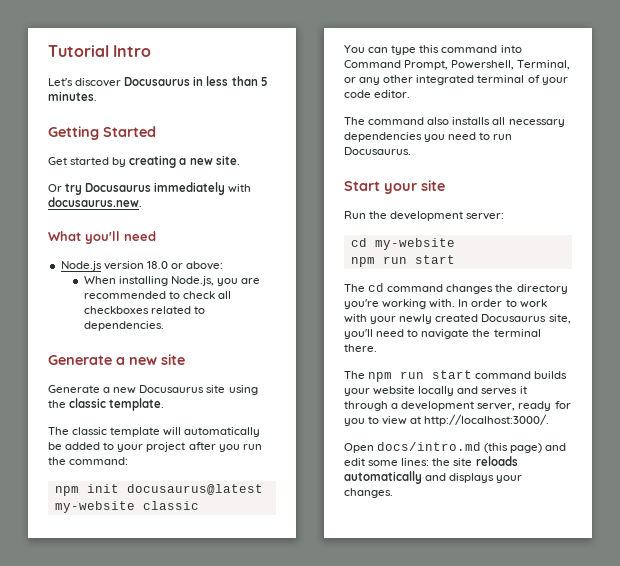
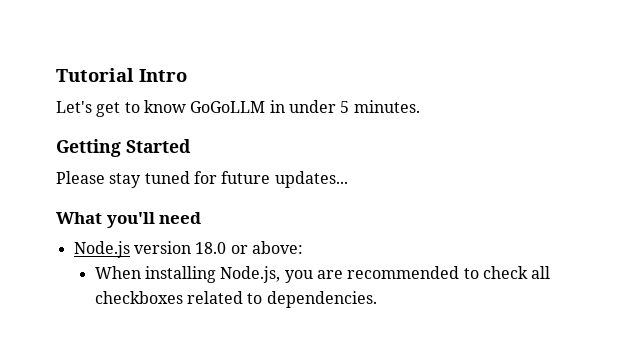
[75,76,268,87] [48,91,97,101] [48,126,156,140] [48,155,240,168] [48,182,252,195] [48,197,142,207] discover Docusaurus in less than 5 minutes. // Getting Started // Get started by creating a new site. // Or try Docusaurus immediately with docusaurus.new. -> [96,100,420,117] [56,139,191,157] [56,171,348,188] get to know GoGoLLM in under 5 minutes. // Getting Started // Please stay tuned for future updates...
[48,354,185,365] [48,385,258,395] [48,398,165,411] [48,427,261,437] [48,442,262,452] [48,457,129,465] [54,484,263,496] [54,501,199,513] [344,45,522,55] [344,60,571,70] [344,75,568,85] [344,90,411,98] [344,117,565,127] [344,132,513,142] [344,147,411,155] [344,180,445,194] [344,211,505,221] [350,238,455,250] [350,255,455,267] [344,283,568,294] [344,299,547,309] [344,314,571,324] [344,329,541,339] [344,344,377,352] [344,370,568,382] [344,386,527,396] [344,401,571,411] [344,414,550,426] [344,442,567,453] [344,456,518,466] [344,471,523,484] [344,488,393,498] // Generate a new site // Generate a new Docusaurus site using the classic template. // The classic template will automatically be added to your project after you run the command: // npm init docusaurus@latest my-website classic // You can type this command into Command Prompt, Powershell, Terminal, or any other integrated terminal of your code editor. // The command also installs all necessary dependencies you need to run Docusaurus. // Start your site // Run the development server: // cd my-website // npm run start // The cd command changes the directory you're working with. In order to work with your newly created Docusaurus site, you'll need to navigate the terminal there. // The npm run start command builds your website locally and serves it through a development server, ready for you to view at http://localhost:3000/. // Open docs/intro.md (this page) and edit some lines: the site reloads automatically and displays your changes. -> (377, 299) none

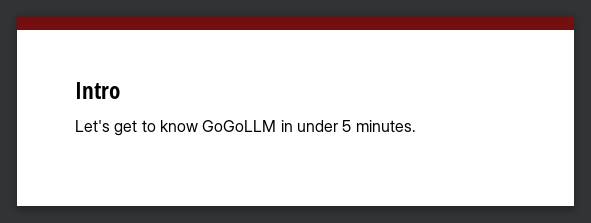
[56,68,134,82] Tutorial -> (75, 90) none
[56,139,191,157] [56,171,348,188] [56,212,202,228] [73,241,303,258] [94,266,551,283] [94,291,377,308] // Getting Started // Please stay tuned for future updates... // What you'll need // Node.js version 18.0 or above: // When installing Node.js, you are recommended to check all checkboxes related to dependencies. -> (416, 126) none

